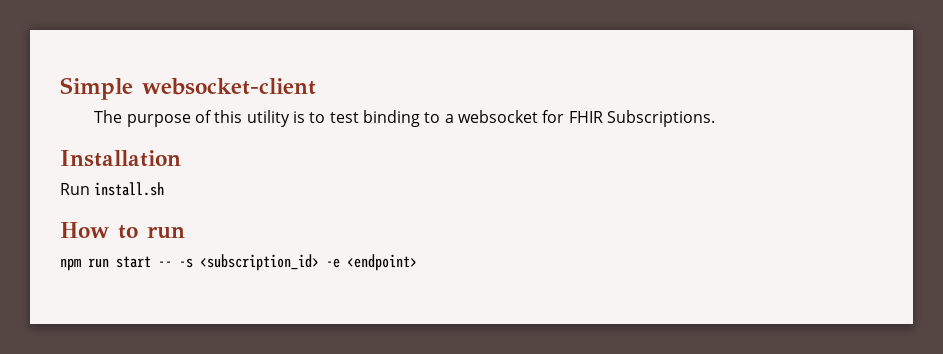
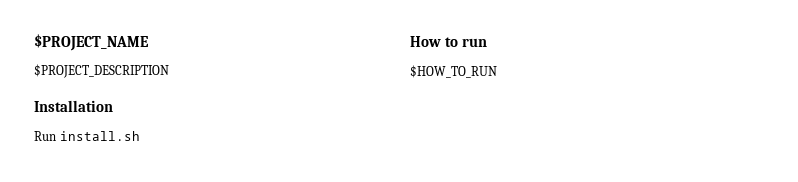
[60,77,316,100] [94,110,715,127] Simple websocket-client // The purpose of this utility is to test binding to a websocket for FHIR Subscriptions. -> [34,34,149,51] [34,64,169,78] $PROJECT_NAME // $PROJECT_DESCRIPTION
[60,254,417,271] npm run start -- -s <subscription_id> -e <endpoint> -> [410,65,497,78] $HOW_TO_RUN

